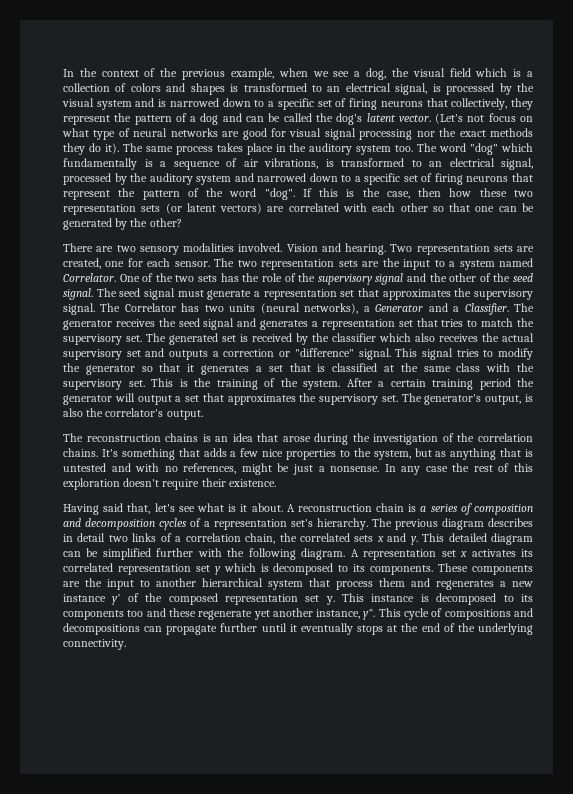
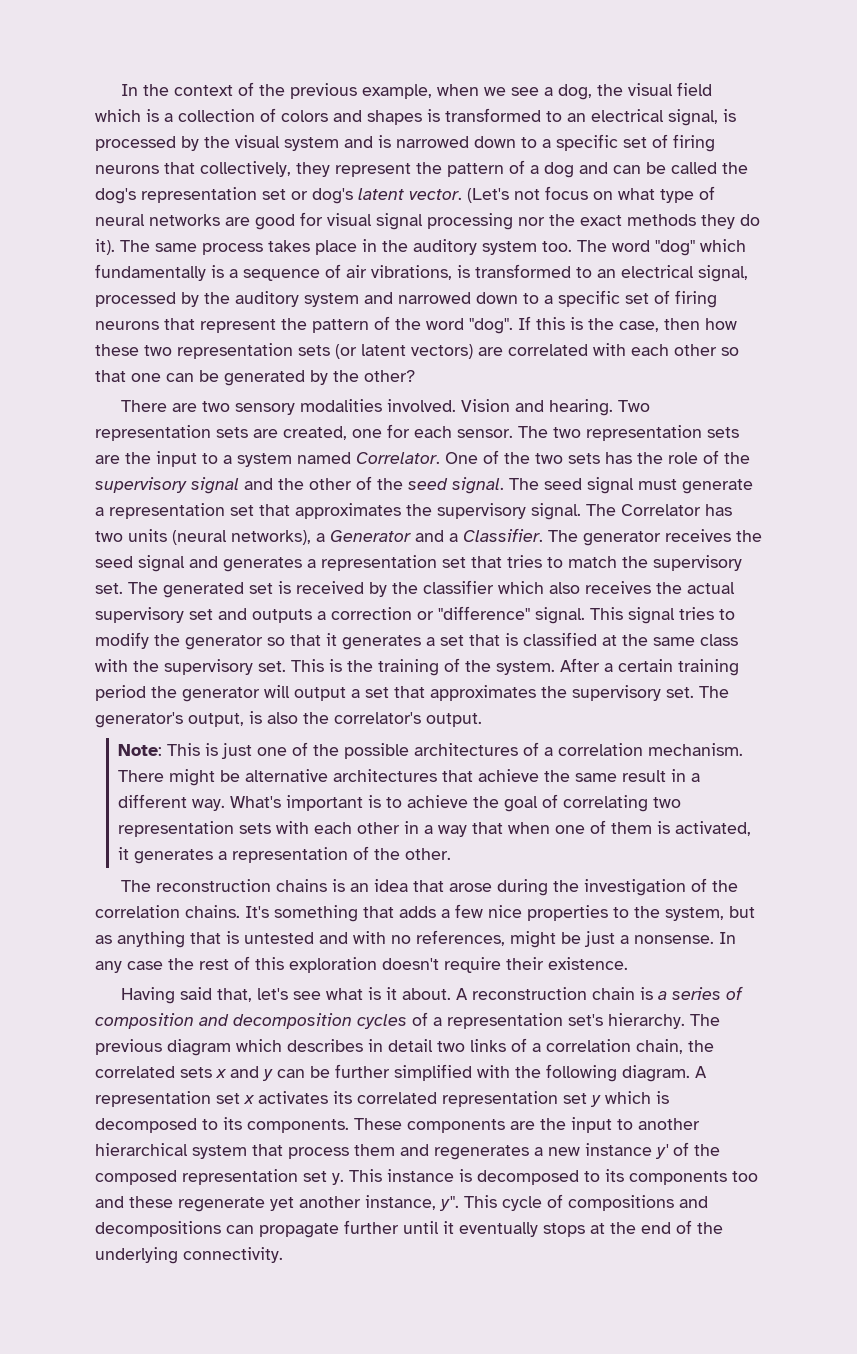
(363, 119) none -> [141,187,353,204] representation set or dog's
(203, 415) none -> [118,742,744,759] [118,769,701,786] [118,794,682,812] [118,820,752,837] [118,846,452,864] // Note: This is just one of the possible architectures of a correlation mechanism. There might be alternative architectures that achieve the same result in a different way. What's important is to achieve the goal of correlating two representation sets with each other in a way that when one of them is activated, it generates a representation of the other.
(484, 524) none -> [236,1039,282,1052] which
[410,533,533,545] [63,548,194,560] y. This detailed diagram can be simplified further -> [262,1064,472,1081] y can be further simplified

